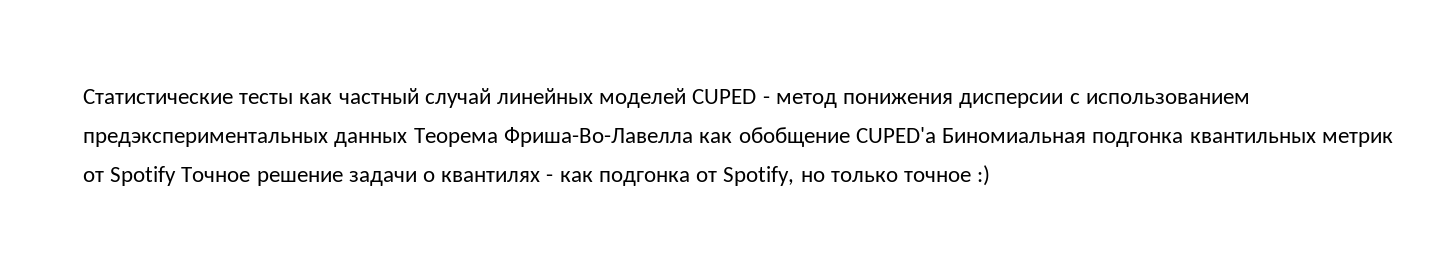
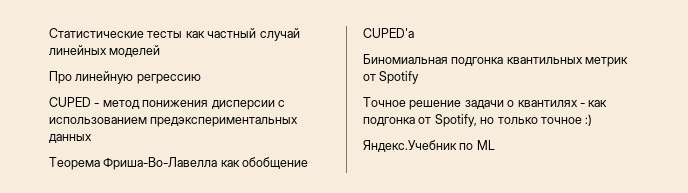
(687, 98) none -> [49,71,201,84] // Про линейную регрессию //
(408, 139) none -> (92, 138) //
(936, 135) none -> (414, 33) //
(177, 176) none -> (420, 77) //
(991, 175) none -> [363,140,495,152] // Яндекс.Учебник по ML

